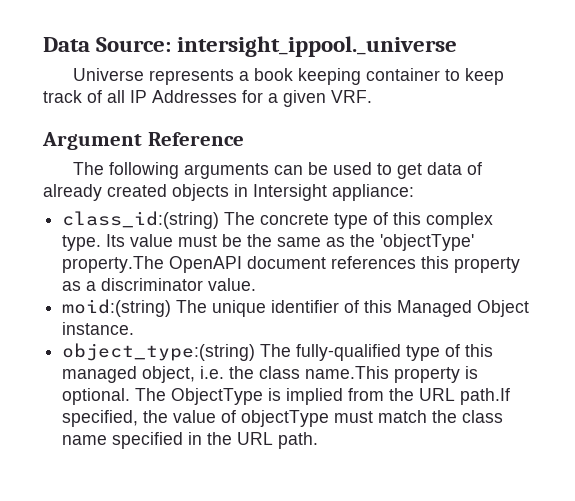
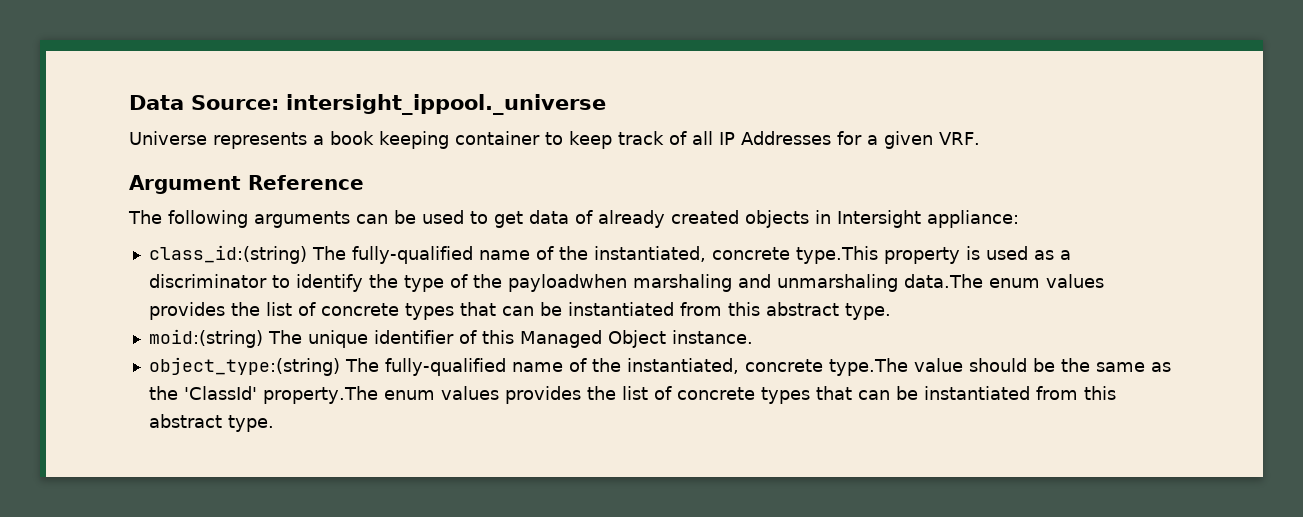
[260,212,494,229] [62,234,475,251] [62,256,521,273] [62,278,257,291] concrete type of this complex type. Its value must be the same as the 'objectType' property.The OpenAPI document references this property as a discriminator value. -> [351,246,1071,264] [148,274,1104,292] [148,302,891,320] fully-qualified name of the instantiated, concrete type.This property is used as a discriminator to identify the type of the payloadwhen marshaling and unmarshaling data.The enum values provides the list of concrete types that can be instantiated from this abstract type.
[406,344,494,361] [62,366,479,383] [62,388,511,405] [62,410,504,427] [62,432,319,449] type of this managed object, i.e. the class name.This property is optional. The ObjectType is implied from the URL path.If specified, the value of objectType must match the class name specified in the URL path. -> [511,358,1171,376] [148,386,1116,404] [148,414,274,432] name of the instantiated, concrete type.The value should be the same as the 'ClassId' property.The enum values provides the list of concrete types that can be instantiated from this abstract type.

